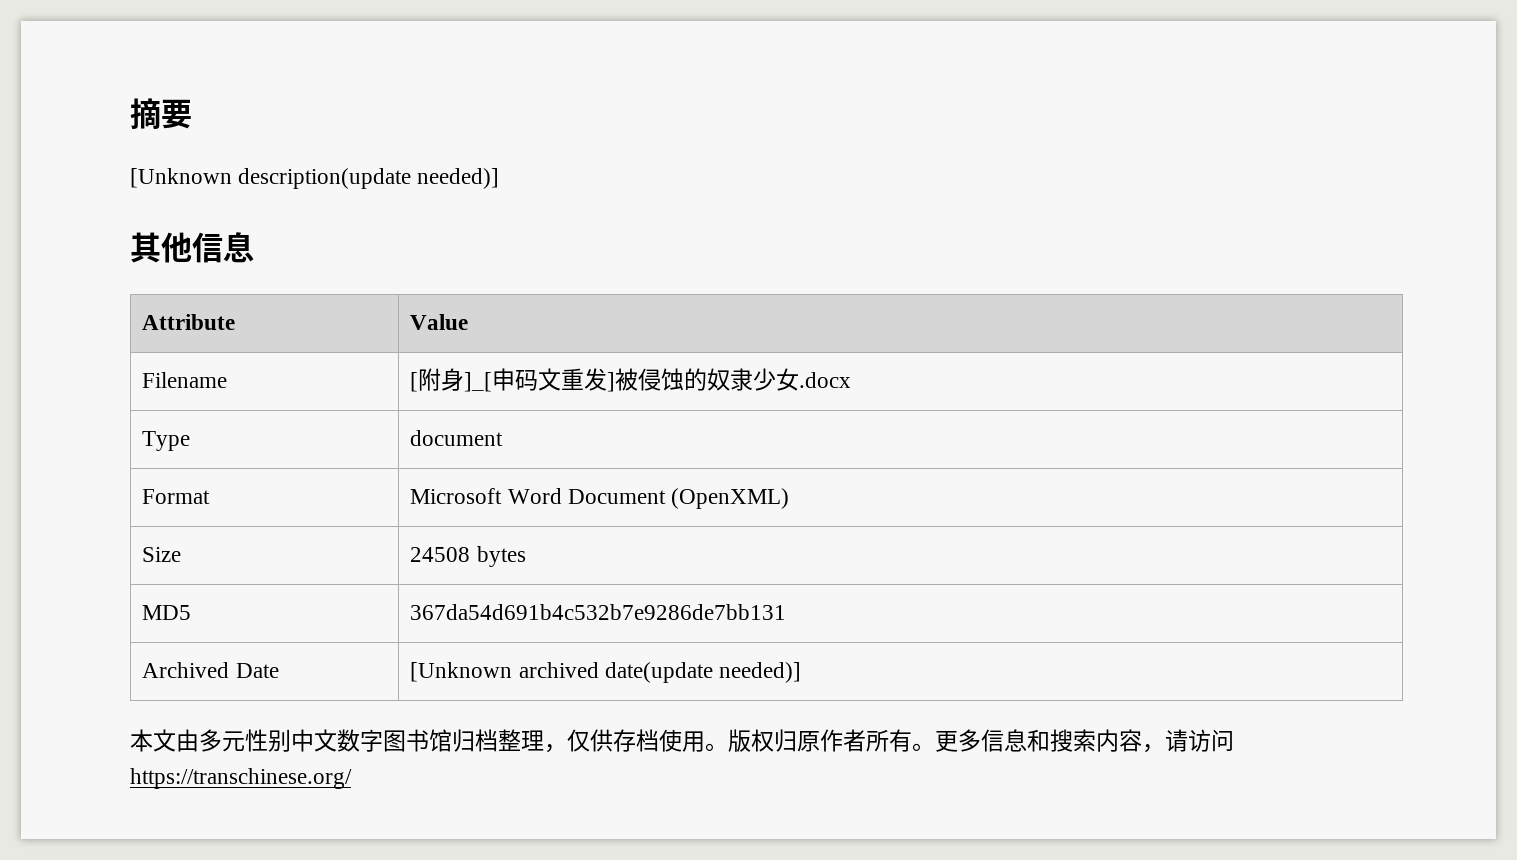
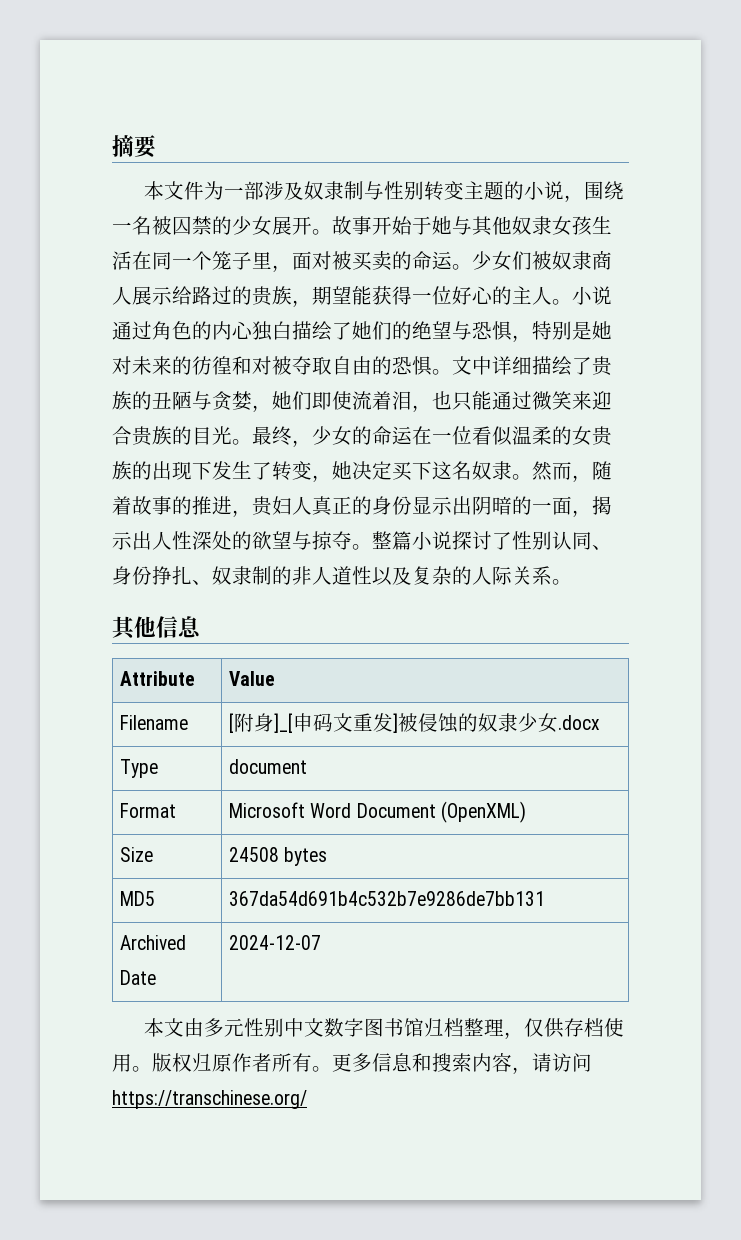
[130,168,500,189] [Unknown description(update needed)] -> [143,181,624,202] [112,216,612,236] [112,251,612,272] [112,286,612,307] [112,321,612,342] [112,356,613,376] [112,391,612,412] [112,426,613,447] [112,461,612,482] [112,496,612,517] [112,531,612,550] [112,566,572,586] 本文件为一部涉及奴隶制与性别转变主题的小说，围绕一名被囚禁的少女展开。故事开始于她与其他奴隶女孩生活在同一个笼子里，面对被买卖的命运。少女们被奴隶商人展示给路过的贵族，期望能获得一位好心的主人。小说通过角色的内心独白描绘了她们的绝望与恐惧，特别是她对未来的彷徨和对被夺取自由的恐惧。文中详细描绘了贵族的丑陋与贪婪，她们即使流着泪，也只能通过微笑来迎合贵族的目光。最终，少女的命运在一位看似温柔的女贵族的出现下发生了转变，她决定买下这名奴隶。然而，随着故事的推进，贵妇人真正的身份显示出阴暗的一面，揭示出人性深处的欲望与掠夺。整篇小说探讨了性别认同、身份挣扎、奴隶制的非人道性以及复杂的人际关系。
[410,662,801,683] [Unknown archived date(update needed)] -> [229,935,322,950] 2024-12-07

